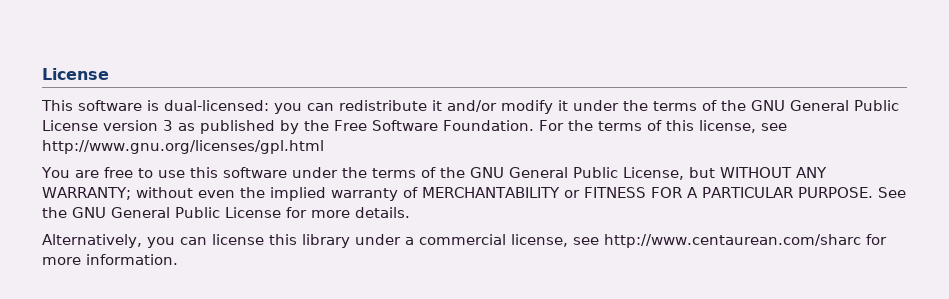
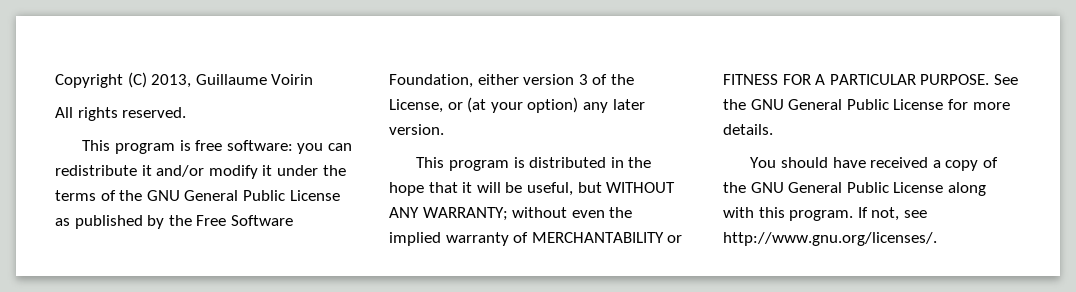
[42,68,109,80] [41,100,269,111] License // This software is dual-licensed: -> [55,72,314,88] [55,107,187,121] [82,140,293,154] Copyright (C) 2013, Guillaume Voirin // All rights reserved. // This program is free software:
[103,120,173,131] version 3 -> (340, 195) none
[442,120,787,133] [42,140,324,154] [41,167,684,180] Foundation. For the terms of this license, see http://www.gnu.org/licenses/gpl.html // You are free to use this software under the terms of the GNU General Public License, -> [389,74,634,88] [389,97,645,113] [389,124,444,135] [416,157,652,171] [389,182,573,196] Foundation, either version 3 of the License, or (at your option) any later version. // This program is distributed in the hope that it will be useful,
[42,234,887,248] [42,254,178,265] Alternatively, you can license this library under a commercial license, see http://www.centaurean.com/sharc for more information. -> [750,157,998,171] [723,182,986,196] [723,207,927,221] [723,232,937,246] You should have received a copy of the GNU General Public License along with this program. If not, see http://www.gnu.org/licenses/.

